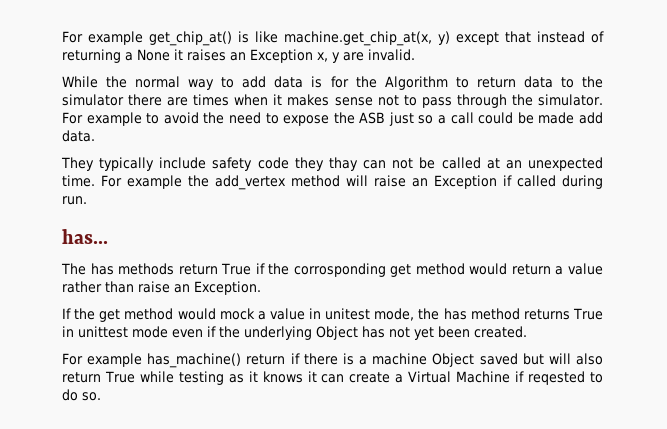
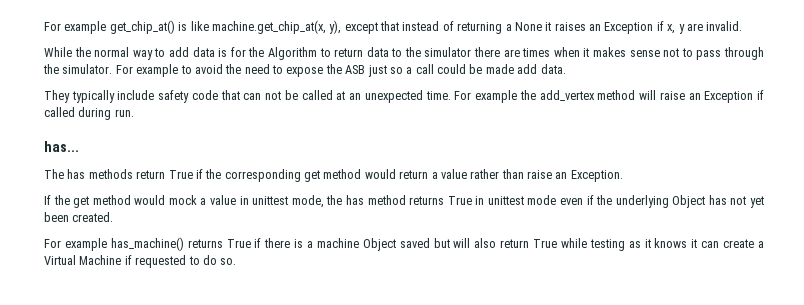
[438,31,450,45] y) -> [329,20,342,34] y),
(313, 56) none -> [656,21,664,31] if
[294,157,358,171] they thay -> [220,90,240,100] that
[293,263,386,277] corrosponding -> [224,169,301,182] corresponding
[325,308,371,320] unitest -> [252,196,289,205] unittest
[246,354,286,365] return -> [187,239,251,248] returns True
[528,371,586,385] reqested -> [135,255,187,268] requested

